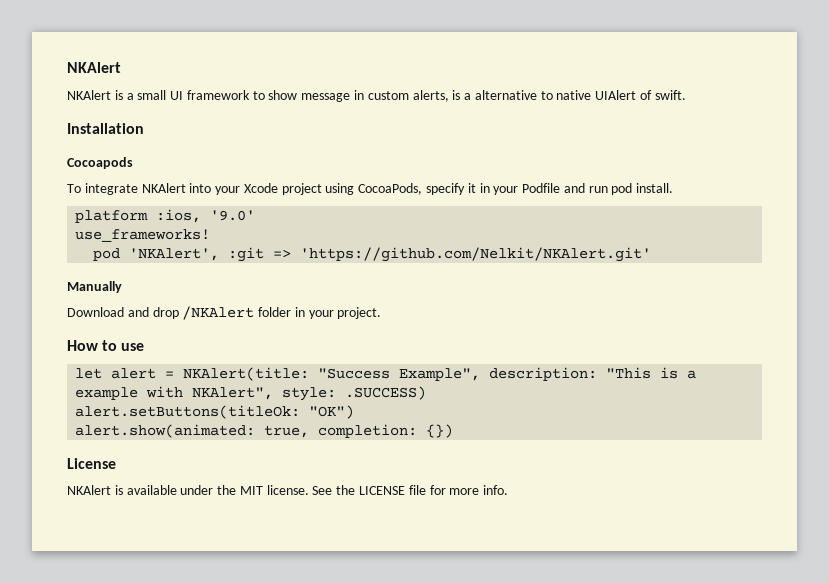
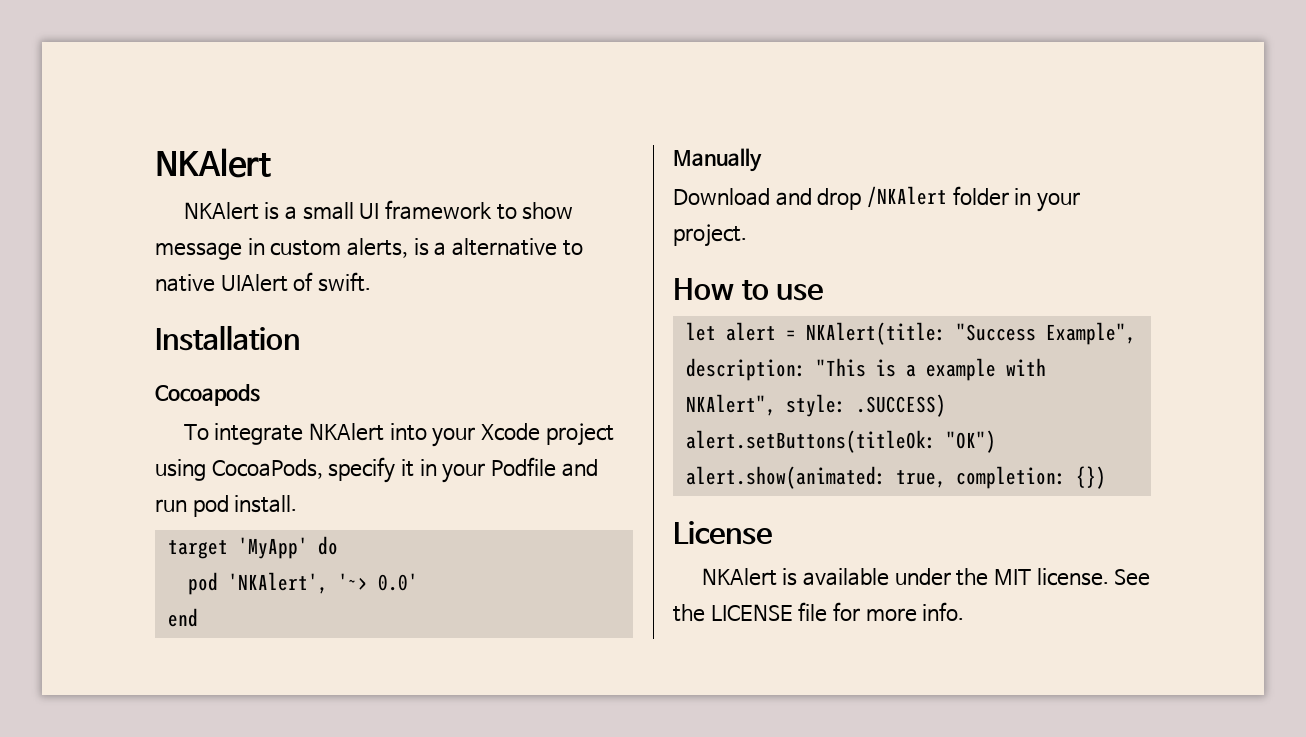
[75,209,256,223] [75,229,211,242] platform :ios, '9.0' // use_frameworks! -> [167,536,338,559] target 'MyApp' do
[228,247,652,262] :git => 'https://github.com/Nelkit/NKAlert.git' -> [337,573,418,591] [167,608,198,627] '~> 0.0' // end

